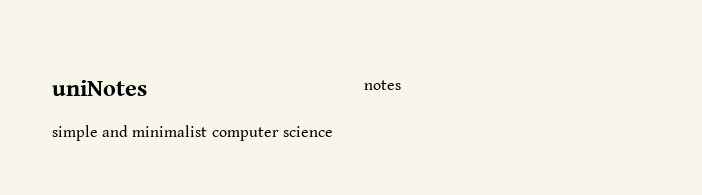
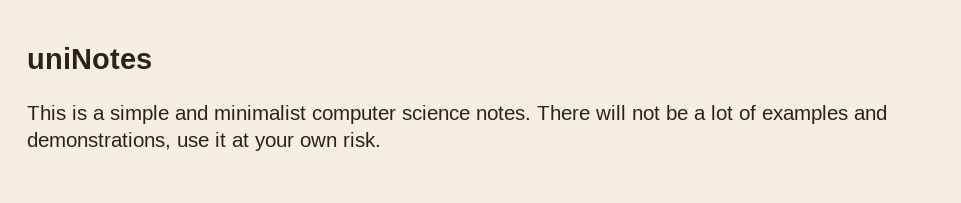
(147, 88) none -> [27,105,105,120] This is a
[364,80,401,90] notes -> [476,105,887,124] [27,132,381,151] notes. There will not be a lot of examples and demonstrations, use it at your own risk.

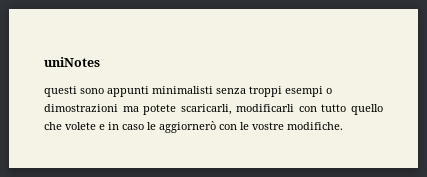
[27,105,887,124] [27,132,381,151] This is a simple and minimalist computer science notes. There will not be a lot of examples and demonstrations, use it at your own risk. -> [44,86,332,97] [44,104,383,115] [44,121,343,133] questi sono appunti minimalisti senza troppi esempi o dimostrazioni ma potete scaricarli, modificarli con tutto quello che volete e in caso le aggiornerò con le vostre modifiche.

